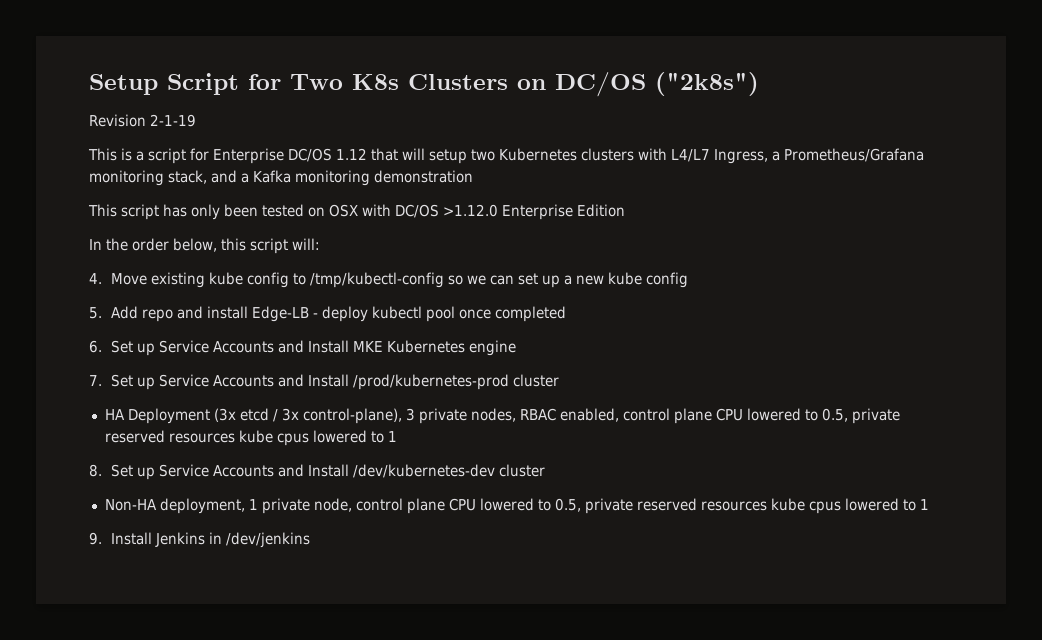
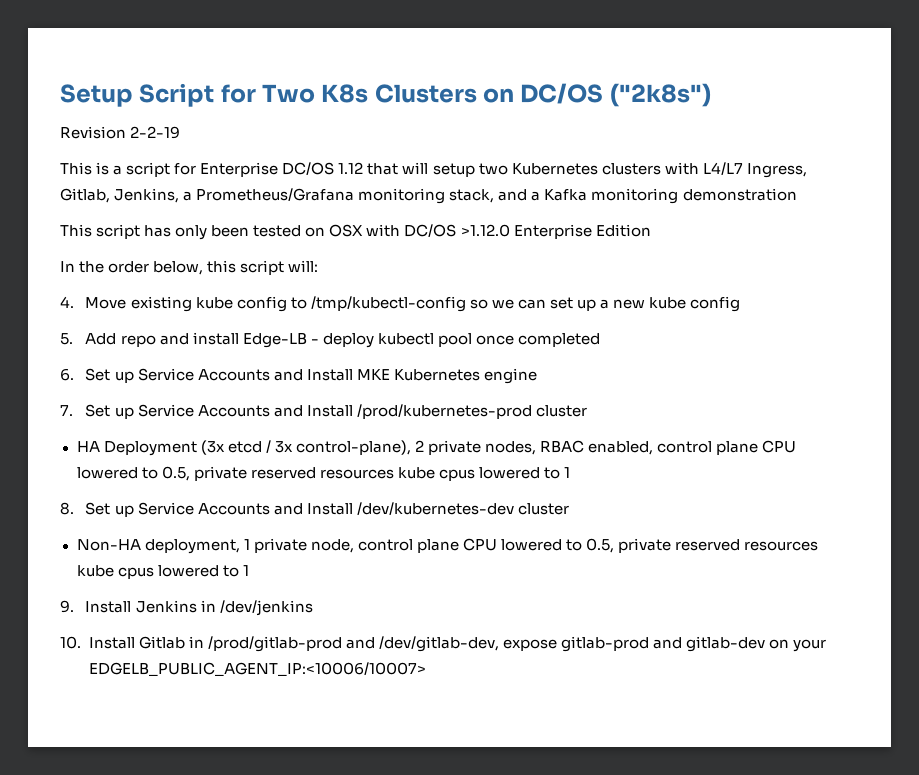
[150,114,196,127] 2-1-19 -> [130,126,181,139] 2-2-19
(768, 156) none -> [60,188,180,203] Gitlab, Jenkins,
[405,408,415,421] 3 -> [414,440,424,452] 2
(310, 540) none -> [60,636,827,652] [88,662,426,676] // 10. Install Gitlab in /prod/gitlab-prod and /dev/gitlab-dev, expose gitlab-prod and gitlab-dev on your EDGELB_PUBLIC_AGENT_IP:<10006/10007>

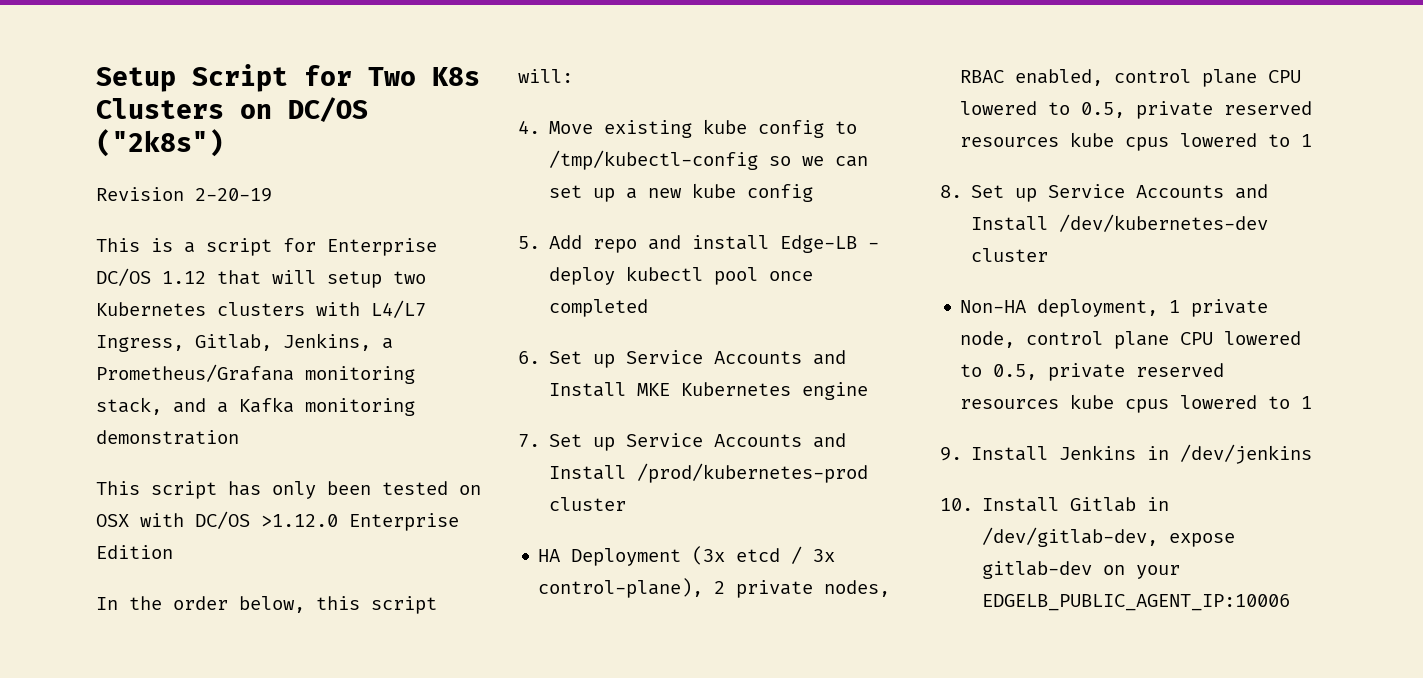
[130,126,181,139] 2-2-19 -> [195,188,272,202] 2-20-19
[207,636,682,652] /prod/gitlab-prod and /dev/gitlab-dev, expose gitlab-prod and -> [982,527,1236,547] /dev/gitlab-dev, expose
[88,662,426,676] EDGELB_PUBLIC_AGENT_IP:<10006/10007> -> [982,594,1291,611] EDGELB_PUBLIC_AGENT_IP:10006

